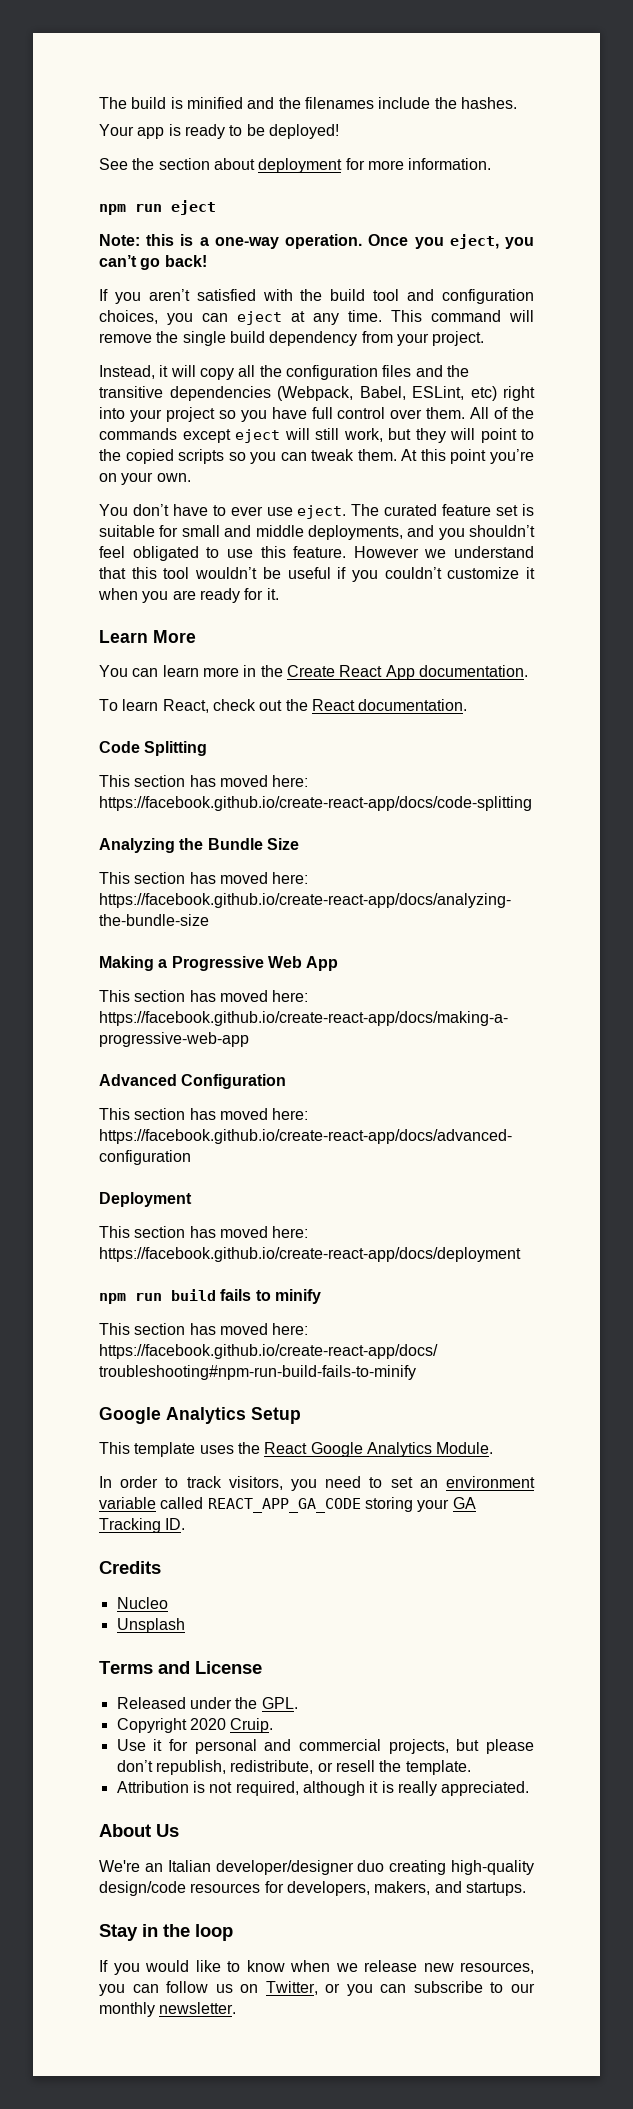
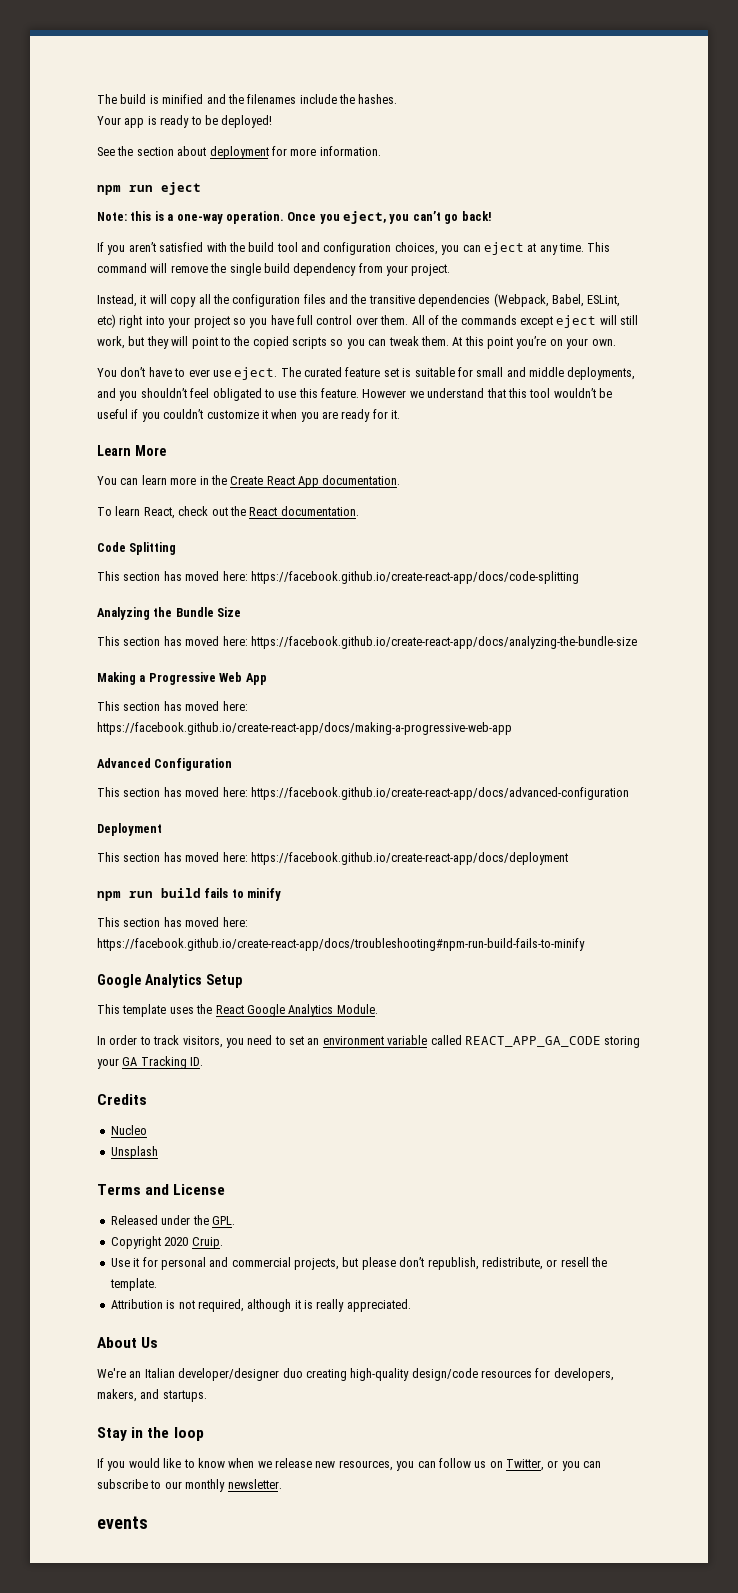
(237, 2008) none -> [97,1516,148,1529] // events

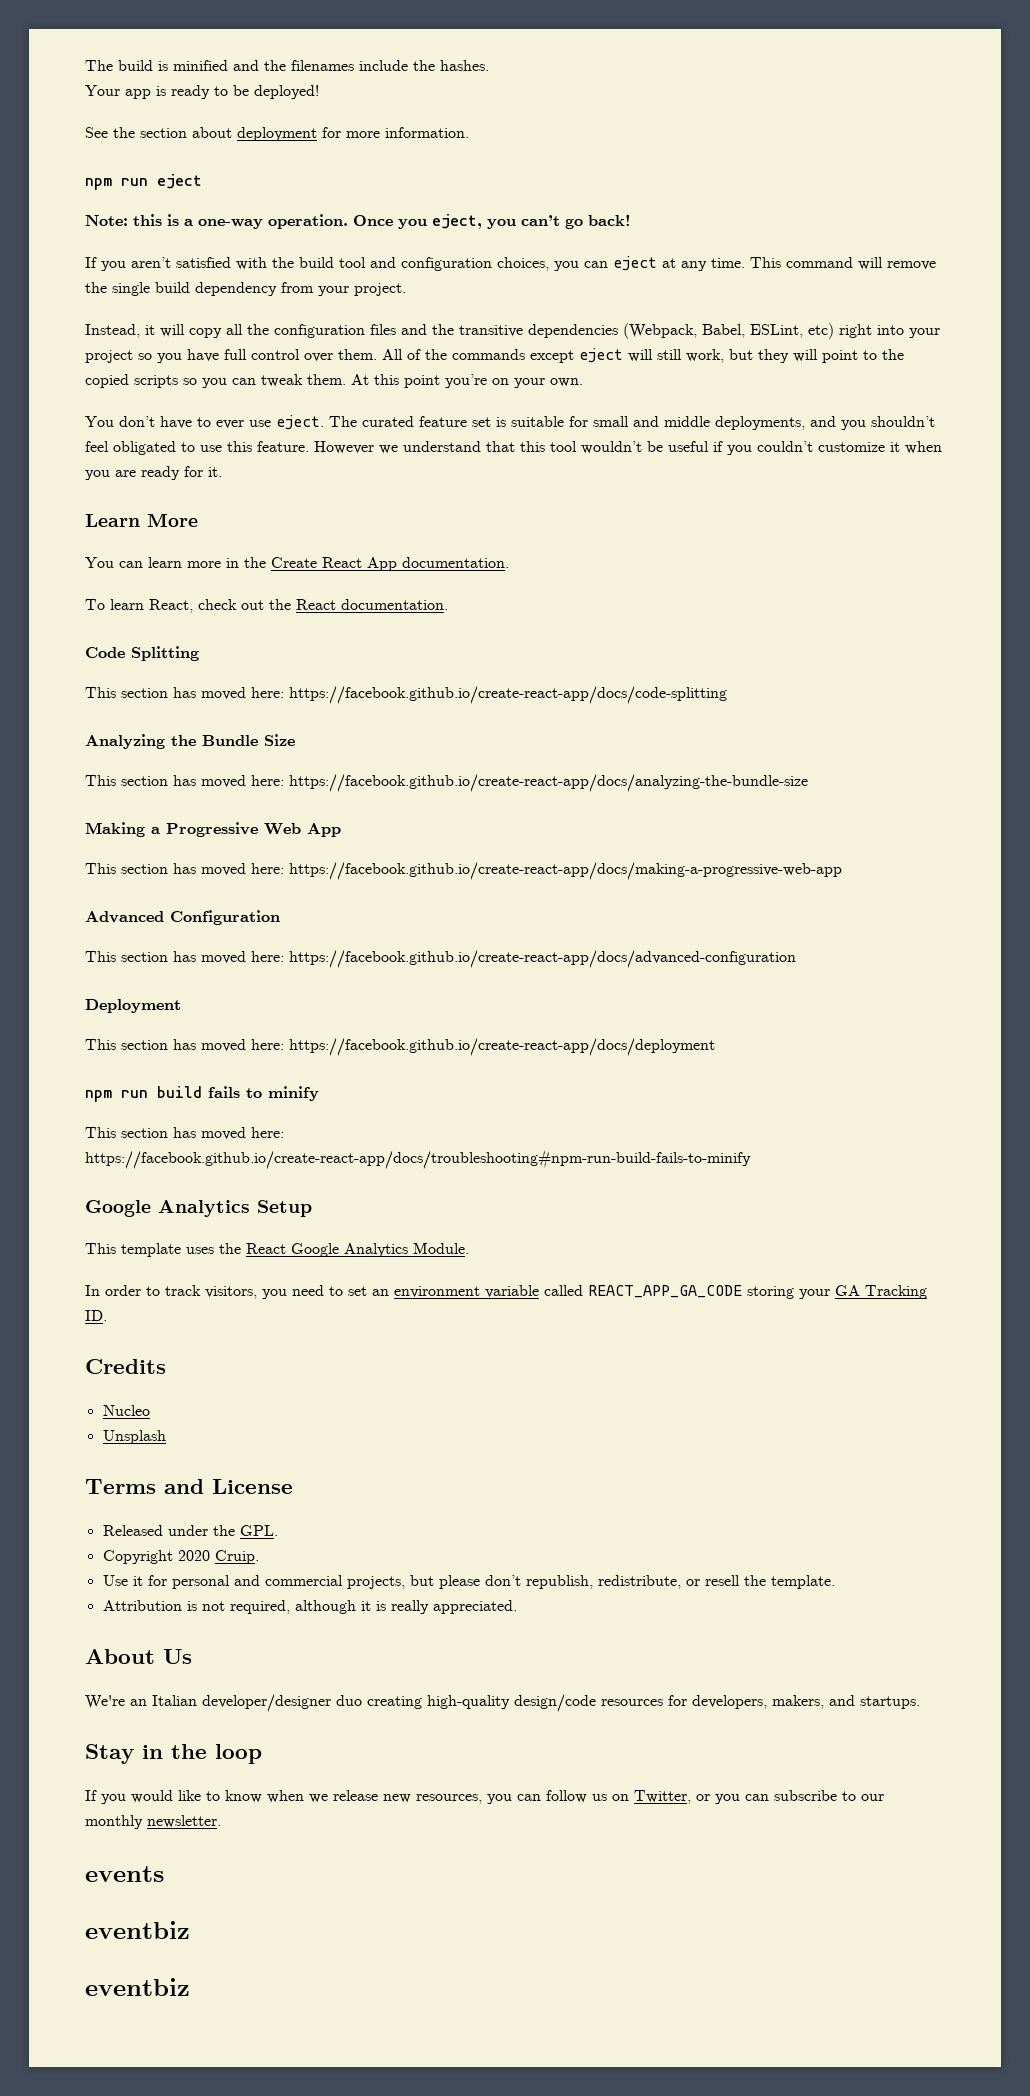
(148, 1522) none -> [85,1921,190,1939] [85,1978,190,1996] // eventbiz // eventbiz

